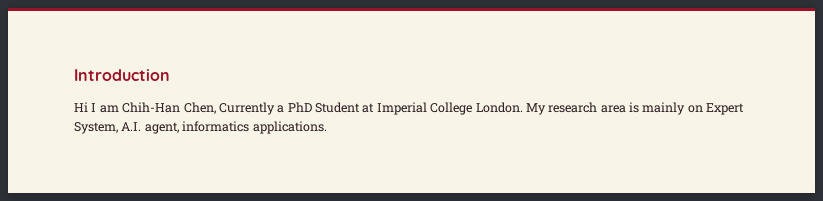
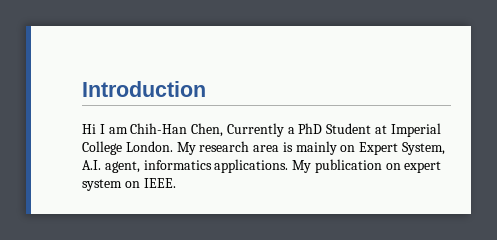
(327, 127) none -> [292,159,442,173] [82,178,176,191] My publication on expert system on IEEE.

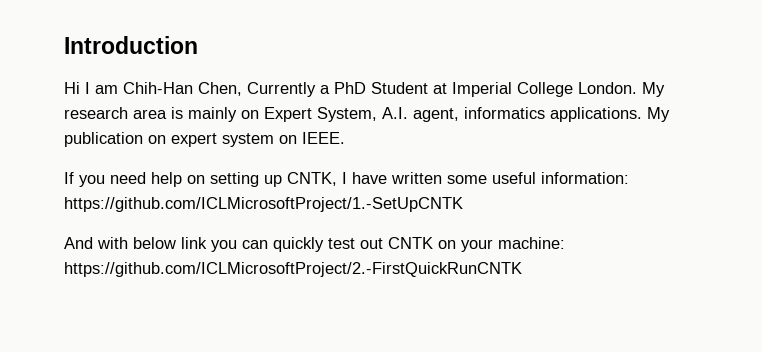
(176, 183) none -> [64,172,629,187] [64,197,463,212] [64,237,565,252] [64,262,522,277] // If you need help on setting up CNTK, I have written some useful information: https://github.com/ICLMicrosoftProject/1.-SetUpCNTK // And with below link you can quickly test out CNTK on your machine: https://github.com/ICLMicrosoftProject/2.-FirstQuickRunCNTK

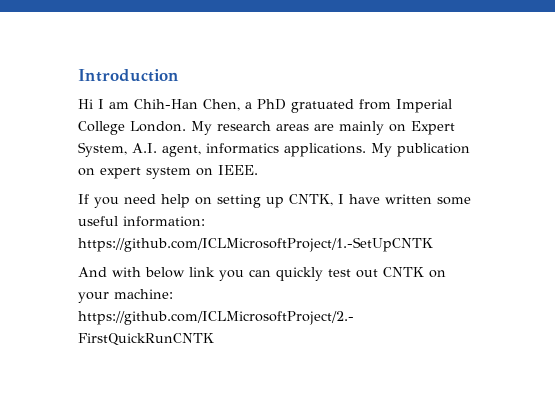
[247,82,316,97] Currently -> (240, 105) none
[371,82,447,94] Student at -> [291,99,391,113] gratuated from
[133,107,183,119] area is -> [276,124,334,131] areas are

